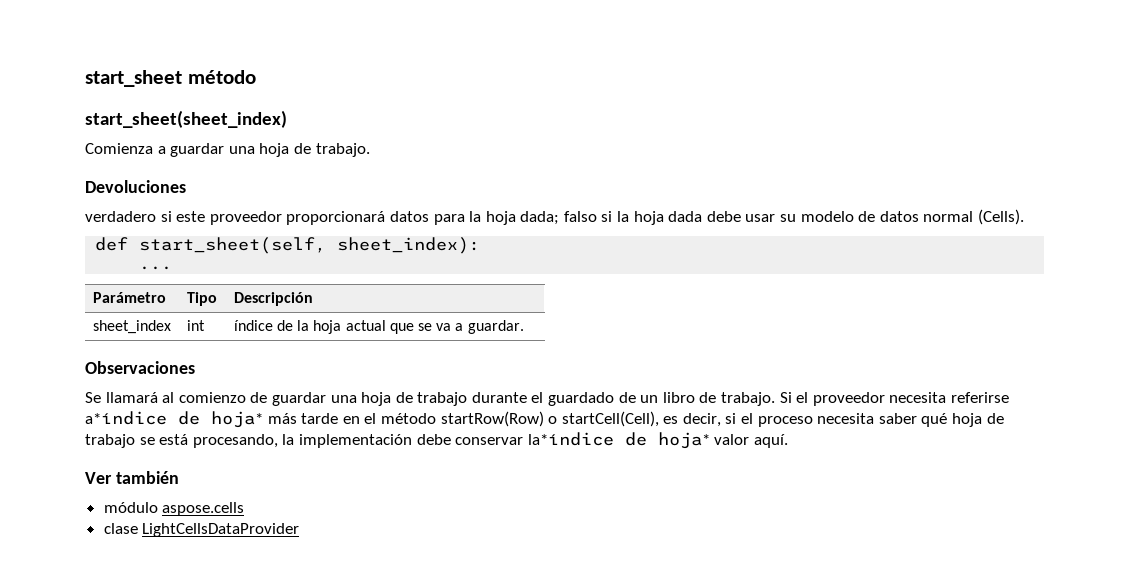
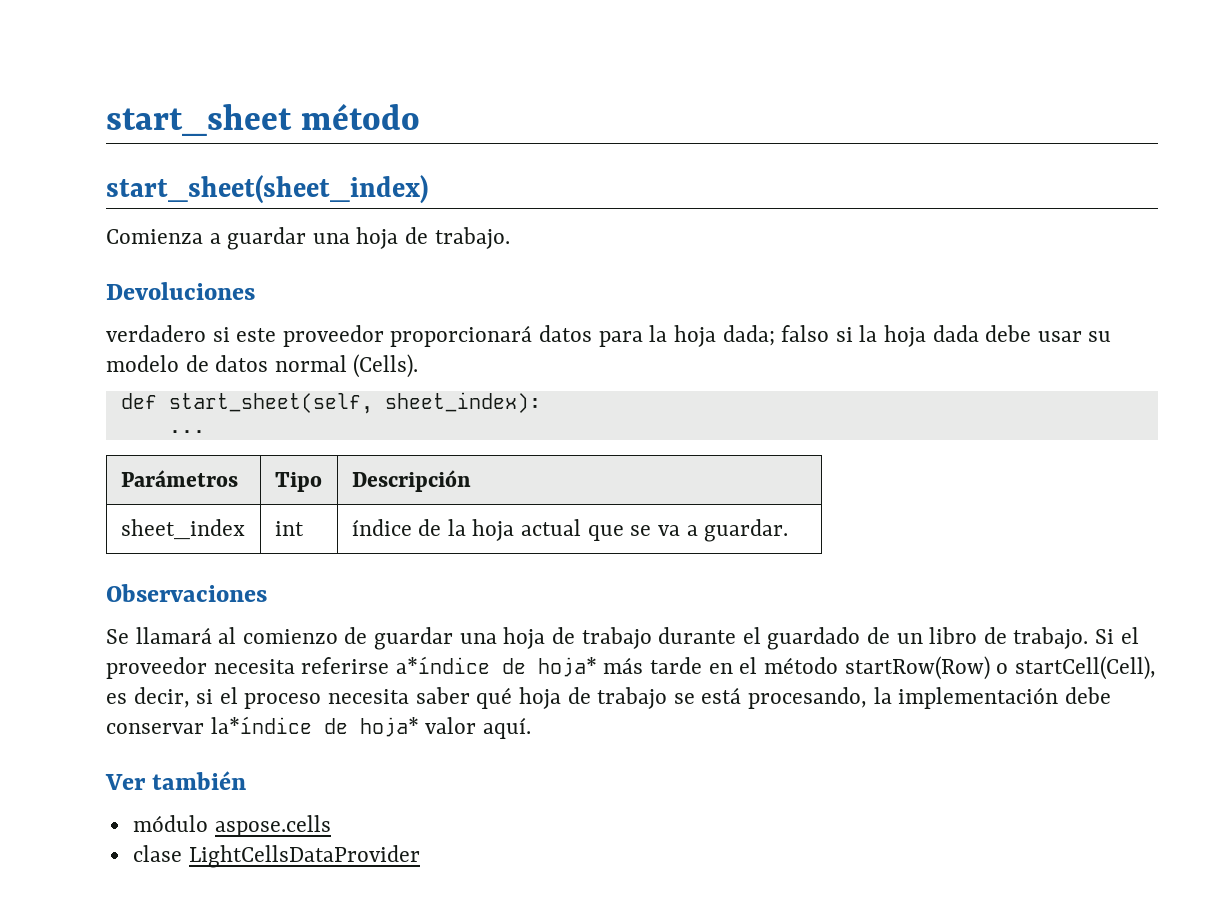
[92,292,166,303] Parámetro -> [120,470,238,487] Parámetros

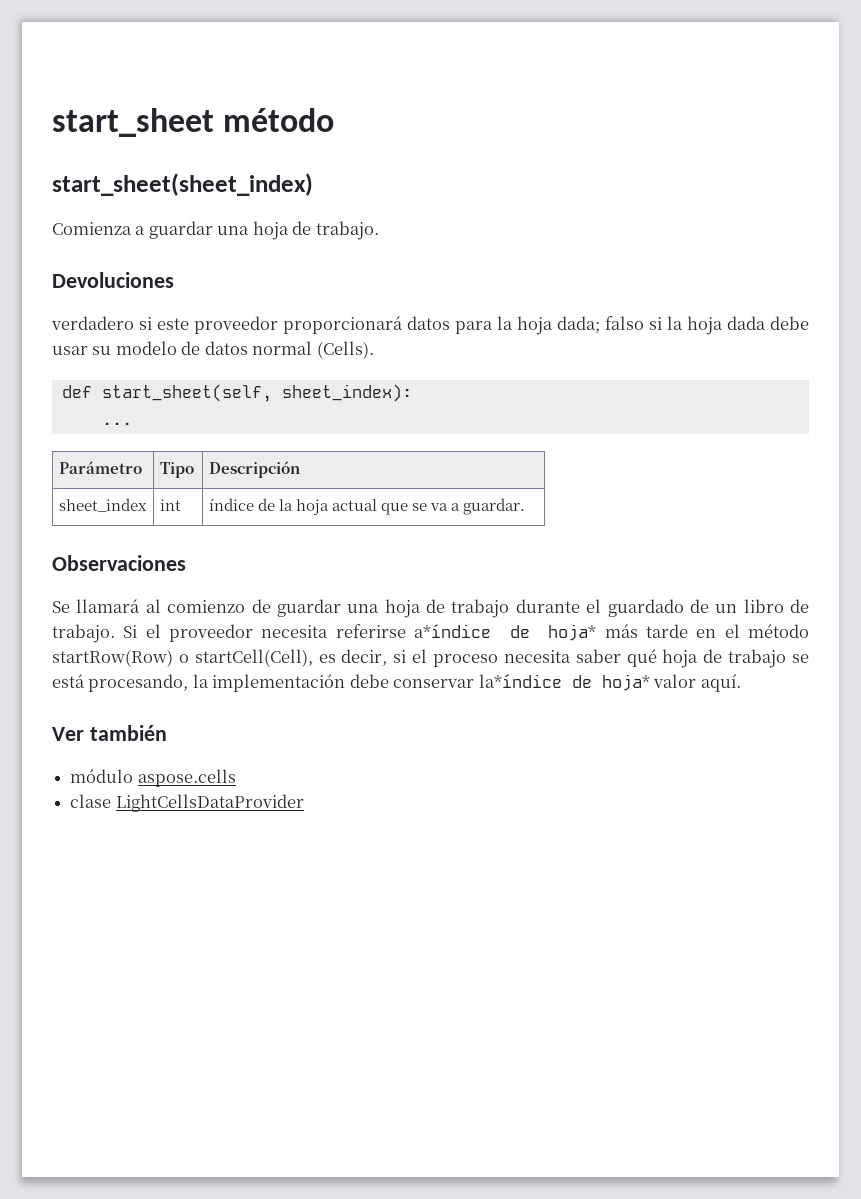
[120,470,238,487] Parámetros -> [58,461,142,474] Parámetro

